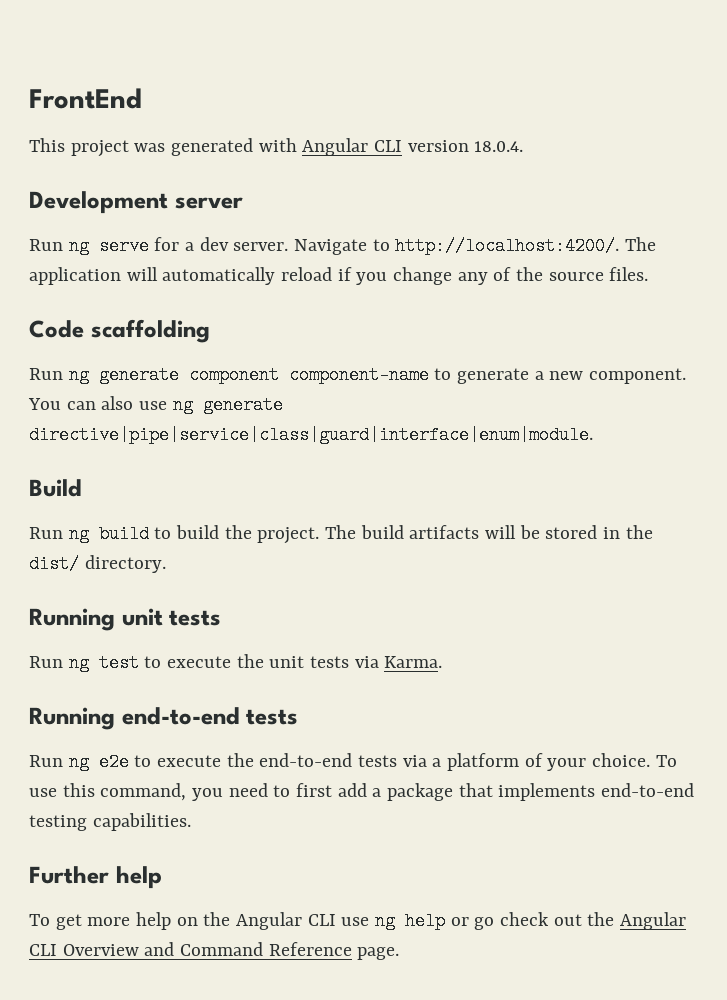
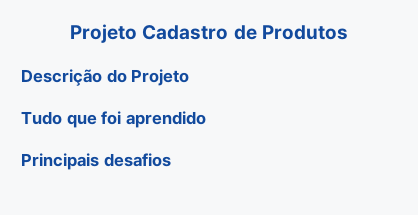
[29,88,142,109] [29,138,524,157] [29,191,243,214] [29,237,657,255] [29,267,649,285] [29,319,210,343] [29,366,687,384] [28,396,283,414] [29,426,593,444] [29,479,82,497] [29,525,653,544] [29,555,166,573] [29,608,222,631] [29,654,443,672] [29,707,299,730] [29,753,677,771] [29,783,695,801] [29,813,191,831] [29,866,162,889] [29,912,687,930] [29,942,400,960] FrontEnd // This project was generated with Angular CLI version 18.0.4. // Development server // Run ng serve for a dev server. Navigate to http://localhost:4200/. The application will automatically reload if you change any of the source files. // Code scaffolding // Run ng generate component component-name to generate a new component. You can also use ng generate directive|pipe|service|class|guard|interface|enum|module. // Build // Run ng build to build the project. The build artifacts will be stored in the dist/ directory. // Running unit tests // Run ng test to execute the unit tests via Karma. // Running end-to-end tests // Run ng e2e to execute the end-to-end tests via a platform of your choice. To use this command, you need to first add a package that implements end-to-end testing capabilities. // Further help // To get more help on the Angular CLI use ng help or go check out the Angular CLI Overview and Command Reference page. -> [70,24,348,43] [21,69,190,86] [21,111,206,128] [21,153,171,170] Projeto Cadastro de Produtos // Descrição do Projeto // Tudo que foi aprendido // Principais desafios

